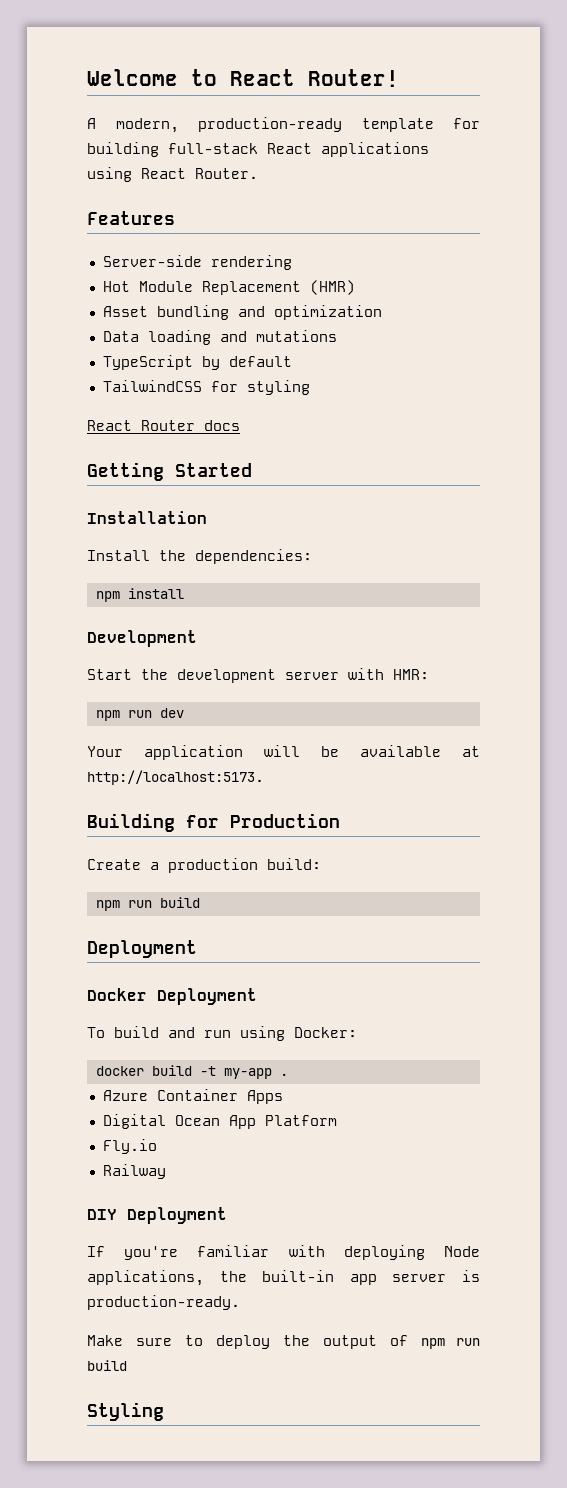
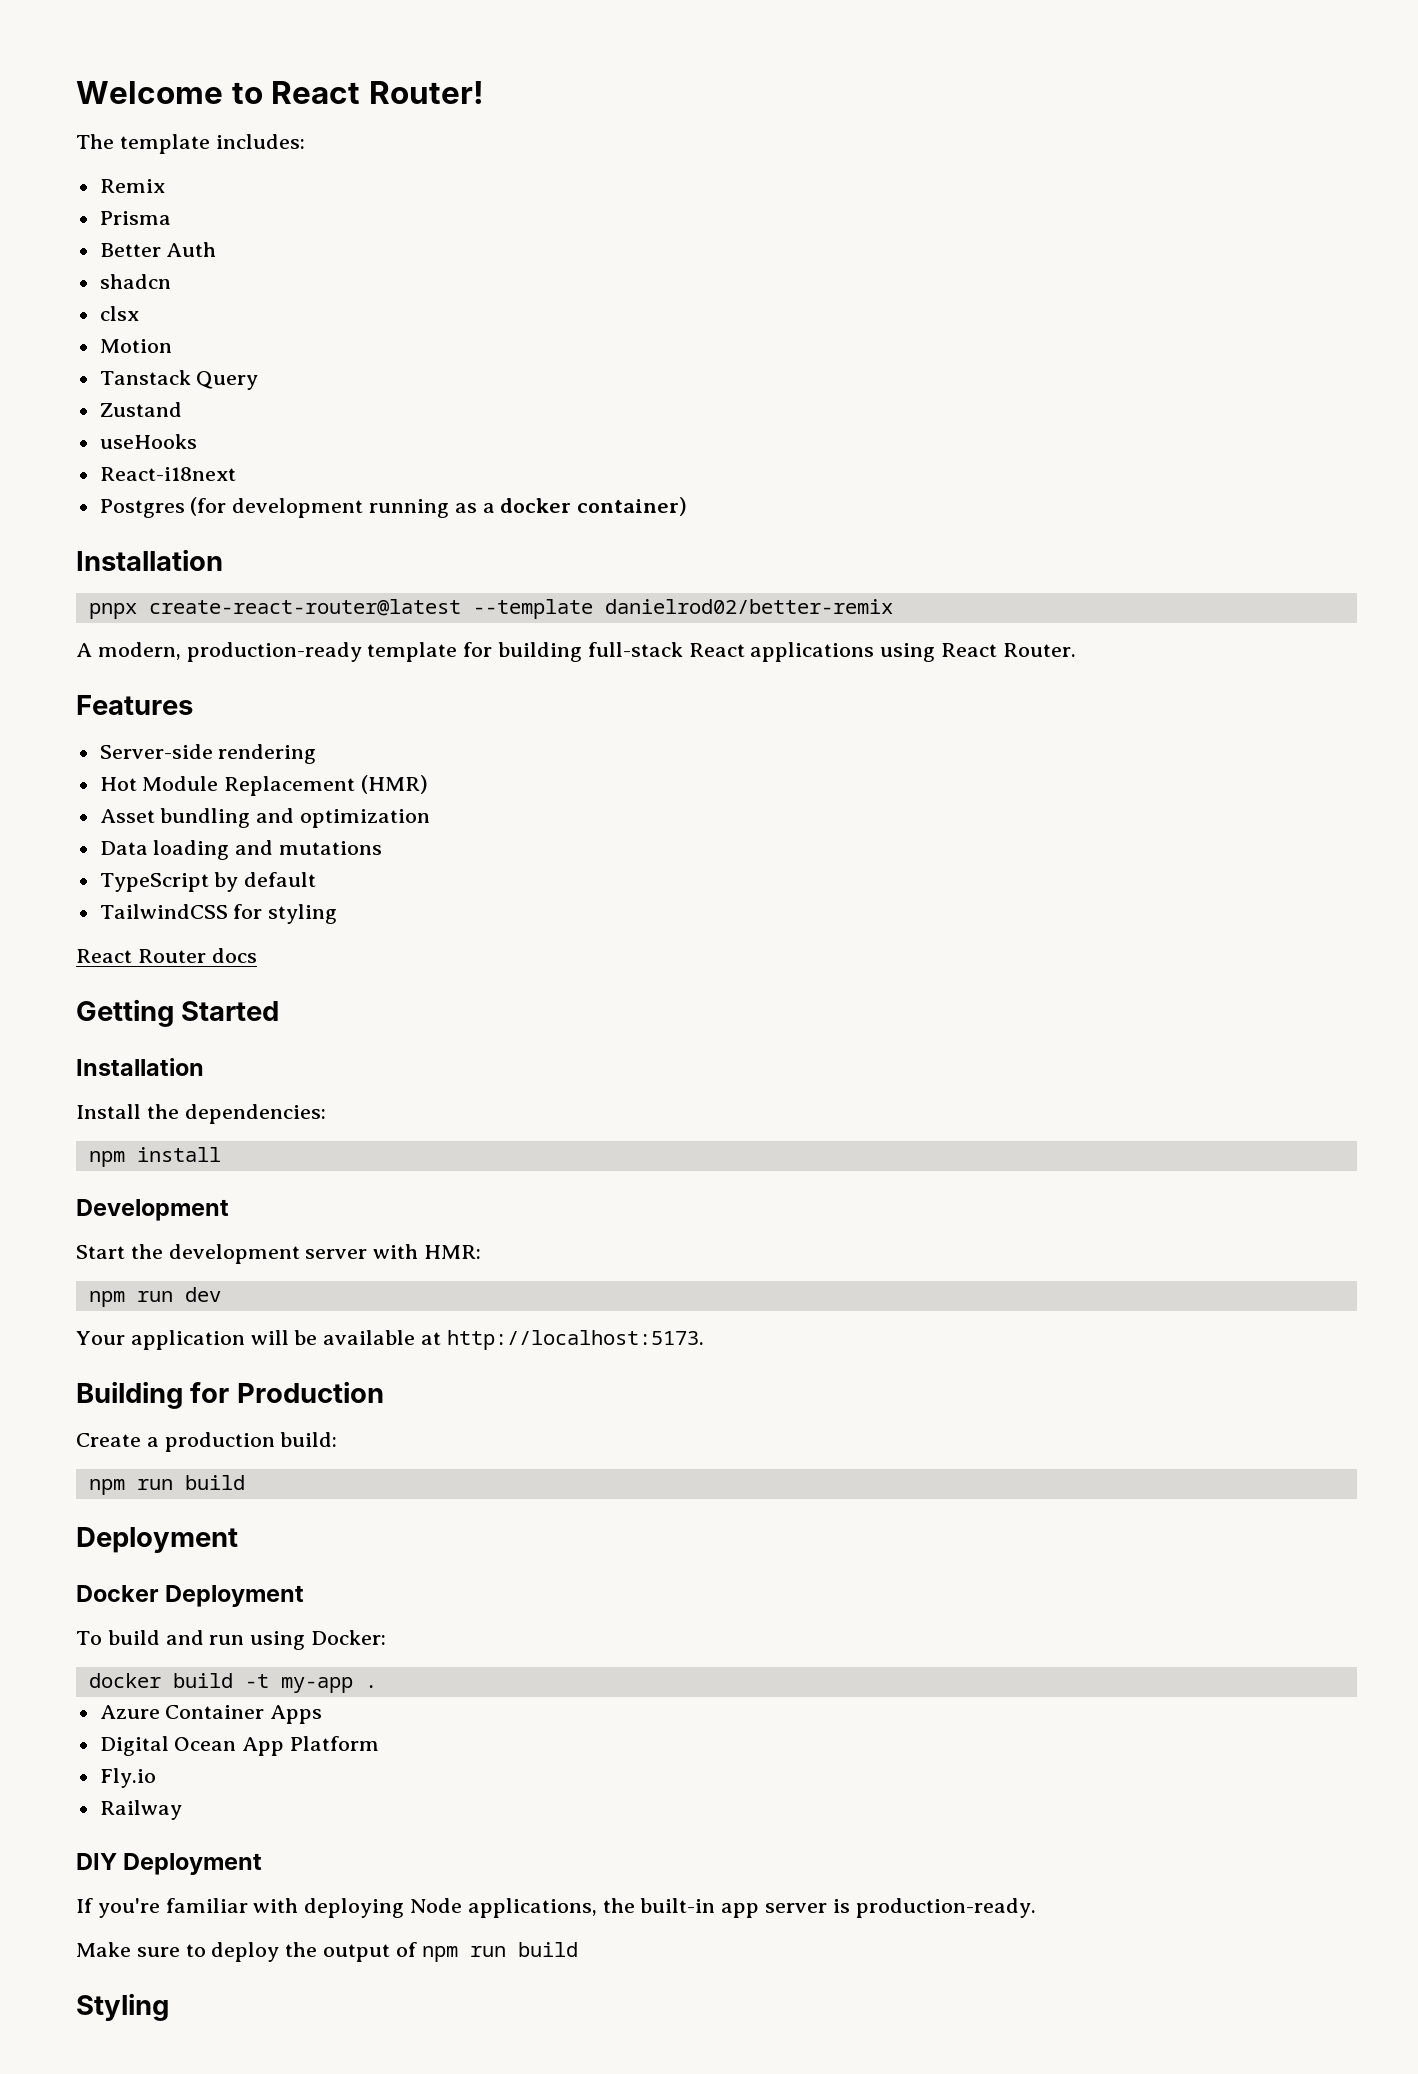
(399, 78) none -> [76,134,305,154] [99,179,165,193] [99,211,171,225] [99,242,217,257] [99,274,171,289] [99,306,139,321] [99,339,172,353] [99,370,259,390] [99,402,182,417] [99,434,197,449] [99,467,236,481] [99,497,688,518] [76,549,223,571] [88,599,893,619] // The template includes: // Remix // Prisma // Better Auth // shadcn // clsx // Motion // Tanstack Query // Zustand // useHooks // React-i18next // Postgres (for development running as a docker container) // Installation // pnpx create-react-router@latest --template danielrod02/better-remix

